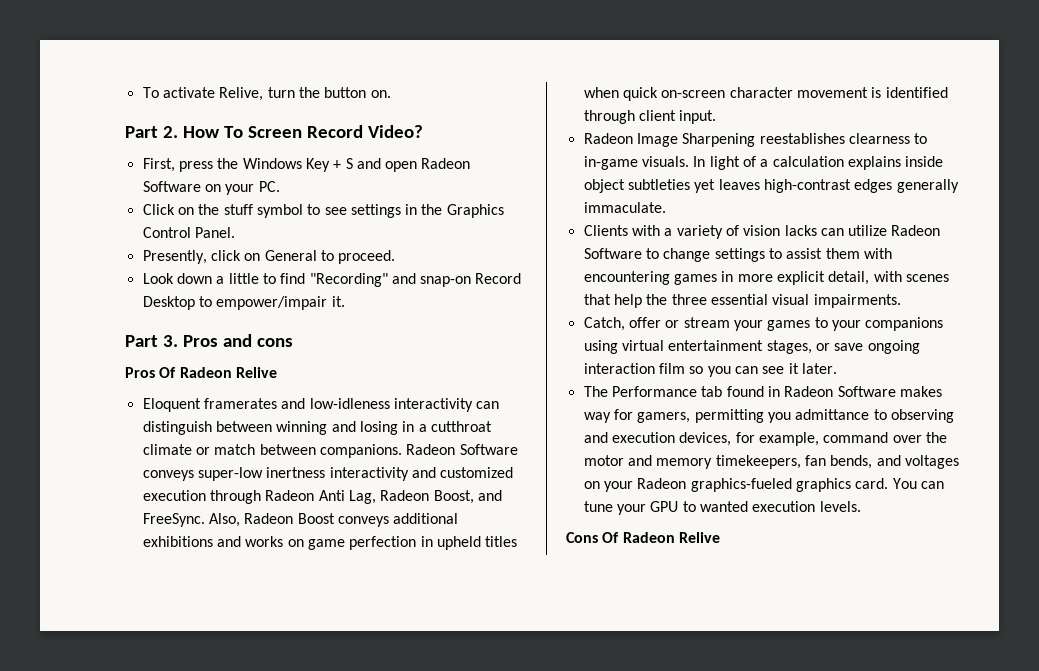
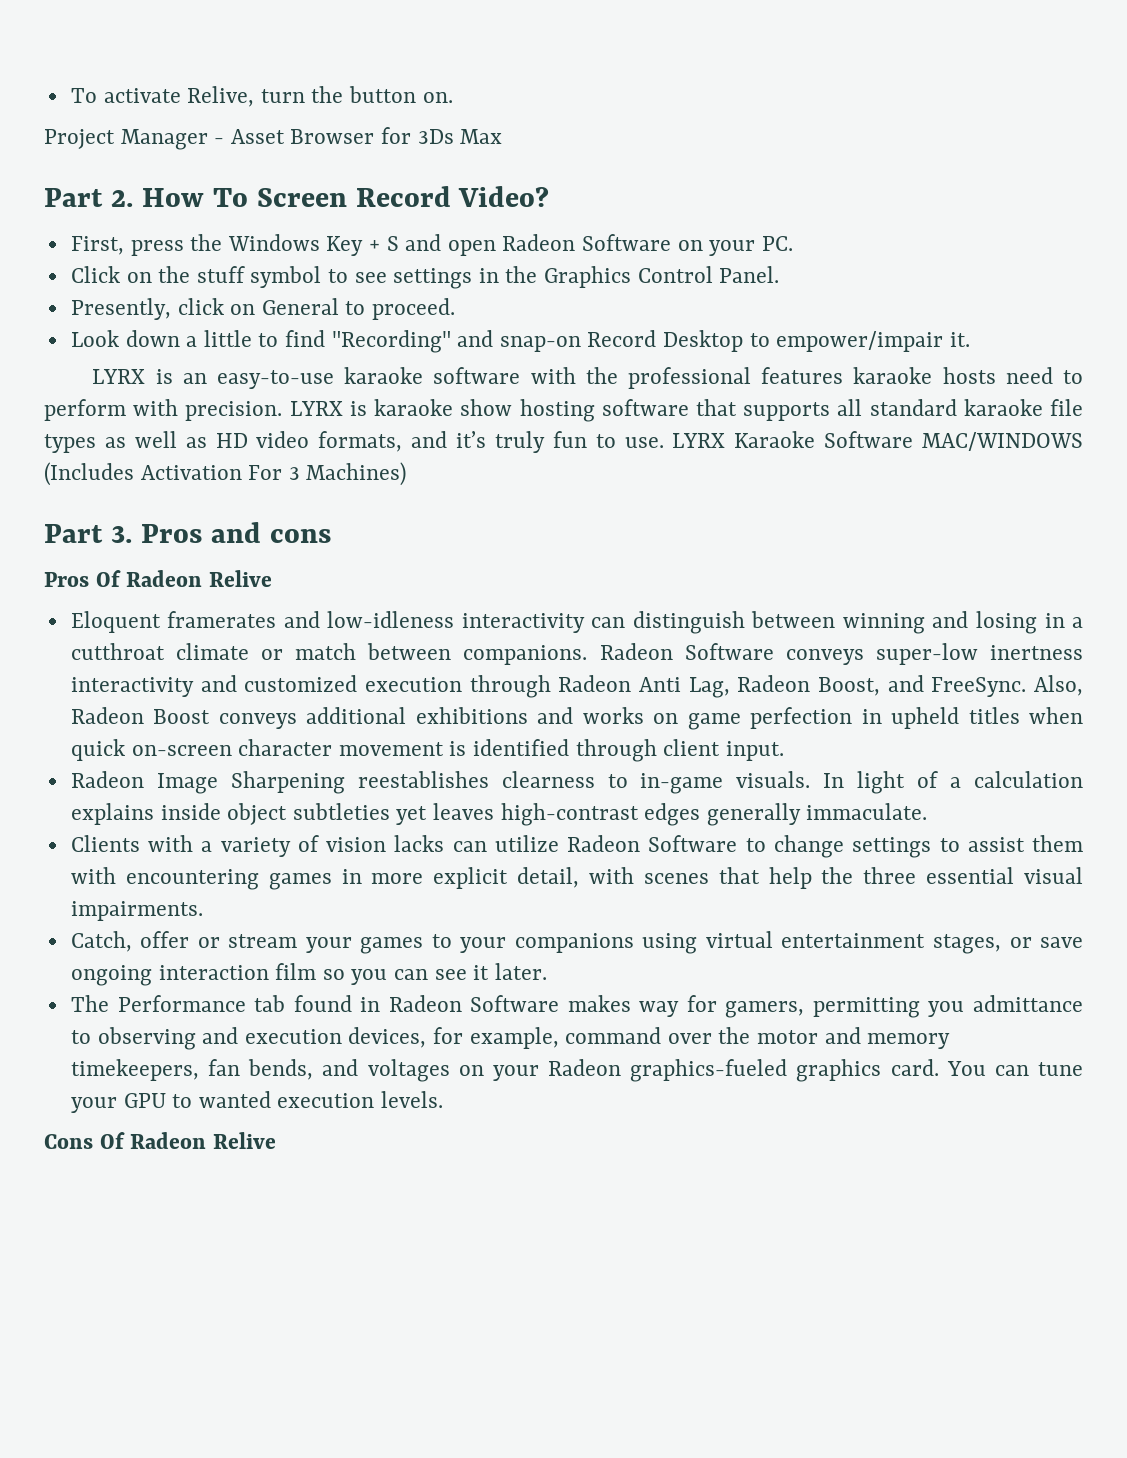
(391, 94) none -> [44,127,503,150] // Project Manager - Asset Browser for 3Ds Max
(345, 301) none -> [92,367,1084,389] [44,399,1083,422] [44,431,1083,453] [44,462,407,486] // LYRX is an easy-to-use karaoke software with the professional features karaoke hosts need to perform with precision. LYRX is karaoke show hosting software that supports all standard karaoke file types as well as HD video formats, and it’s truly fun to use. LYRX Karaoke Software MAC/WINDOWS (Includes Activation For 3 Machines)

